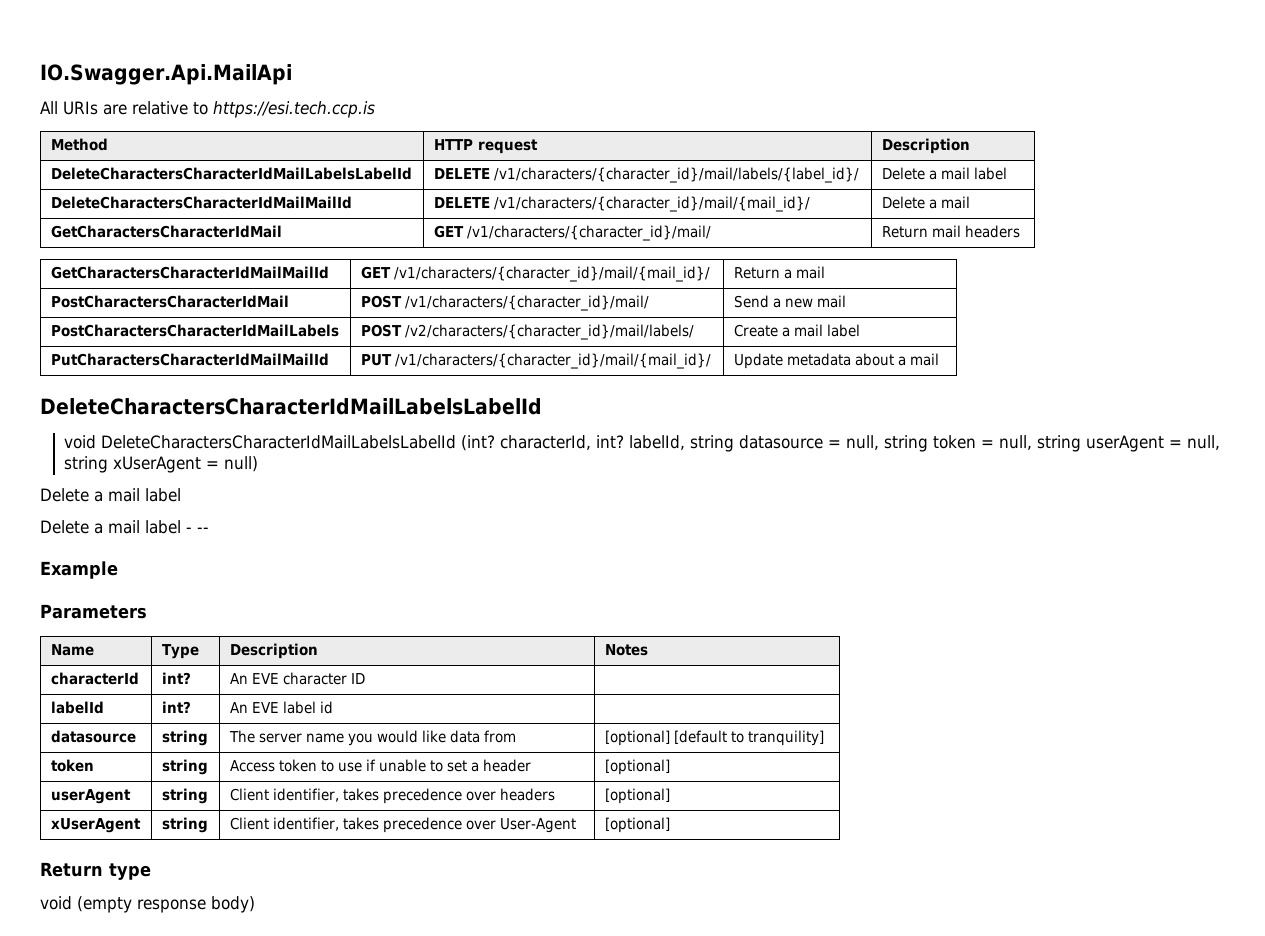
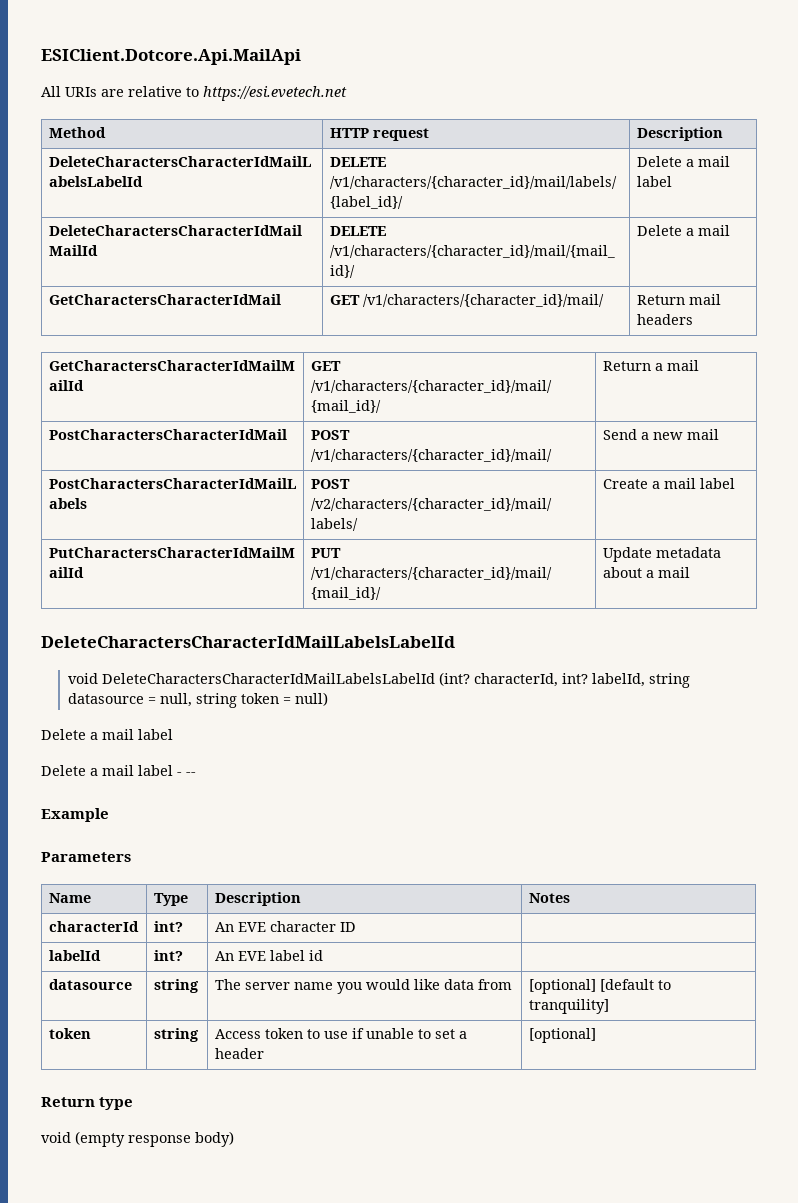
[40,64,292,85] IO.Swagger.Api.MailApi -> [41,49,301,65] ESIClient.Dotcore.Api.MailApi
[213,101,375,118] https://esi.tech.ccp.is -> [203,86,347,101] https://esi.evetech.net
[999,435,1221,452] [64,456,220,473] null, string userAgent = null, string xUserAgent = -> (292, 700) none
[50,789,131,804] [161,788,208,804] [229,788,555,804] [604,788,670,804] [50,818,141,833] [161,817,208,833] [229,817,576,833] [604,817,670,833] // userAgent | string | Client identifier, takes precedence over headers | [optional] // xUserAgent | string | Client identifier, takes precedence over User-Agent | [optional] -> (596, 1035) none

